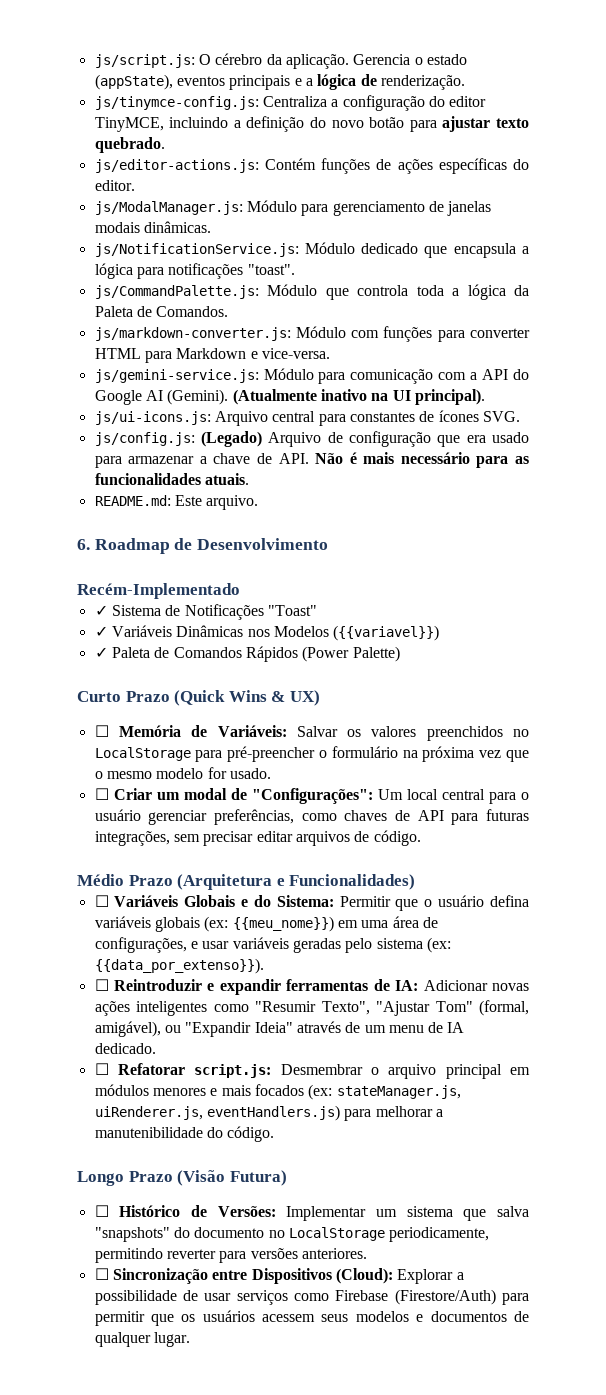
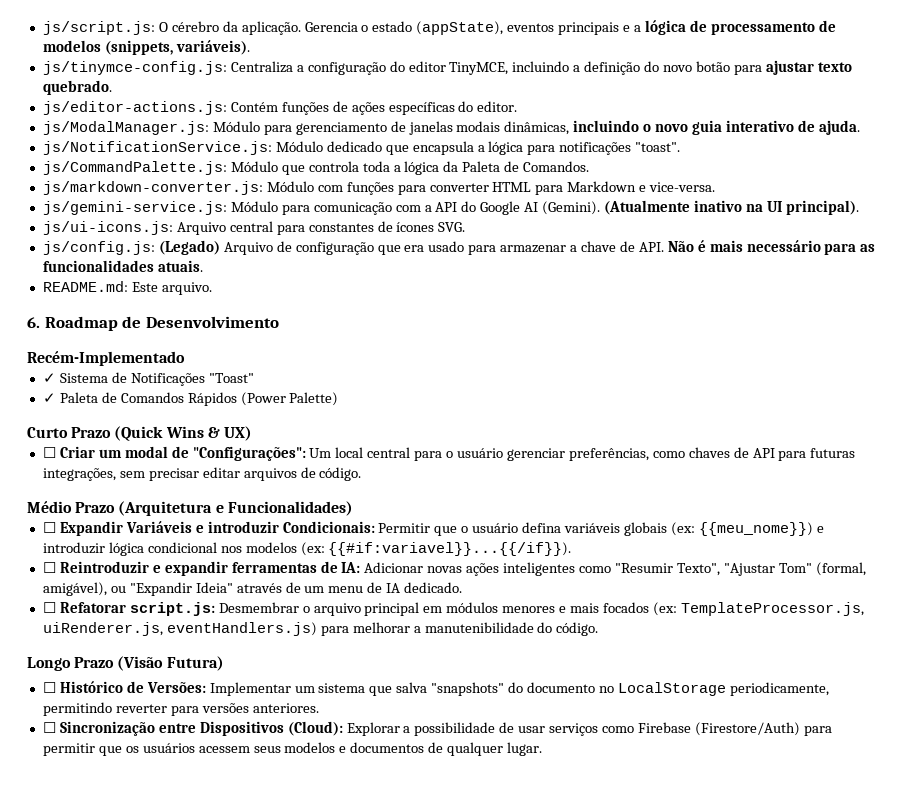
[380,75,465,90] renderização. -> [710,20,836,35] [42,40,250,55] processamento de modelos (snippets, variáveis).
[143,221,211,233] dinâmicas. -> [504,120,860,135] dinâmicas, incluindo o novo guia interativo de ajuda.
[94,625,440,641] // ✓ Variáveis Dinâmicas nos Modelos ({{variavel}}) -> (254, 378) none
[94,725,529,741] [94,746,529,762] [94,767,271,779] // ☐ Memória de Variáveis: Salvar os valores preenchidos no LocalStorage para pré-preencher o formulário na próxima vez que o mesmo modelo for usado. -> (252, 433) none
[114,895,334,907] Variáveis Globais e do Sistema: -> [59,521,375,536] Expandir Variáveis e introduzir Condicionais:
[337,916,438,928] [94,937,451,953] [94,958,264,974] em uma área de configurações, e usar variáveis geradas pelo sistema (ex: {{data_por_extenso}}). -> [816,526,824,533] [42,542,572,556] e introduzir lógica condicional nos modelos (ex: {{#if:variavel}}...{{/if}}).
[336,1085,461,1099] stateManager.js, -> [680,602,864,616] TemplateProcessor.js,

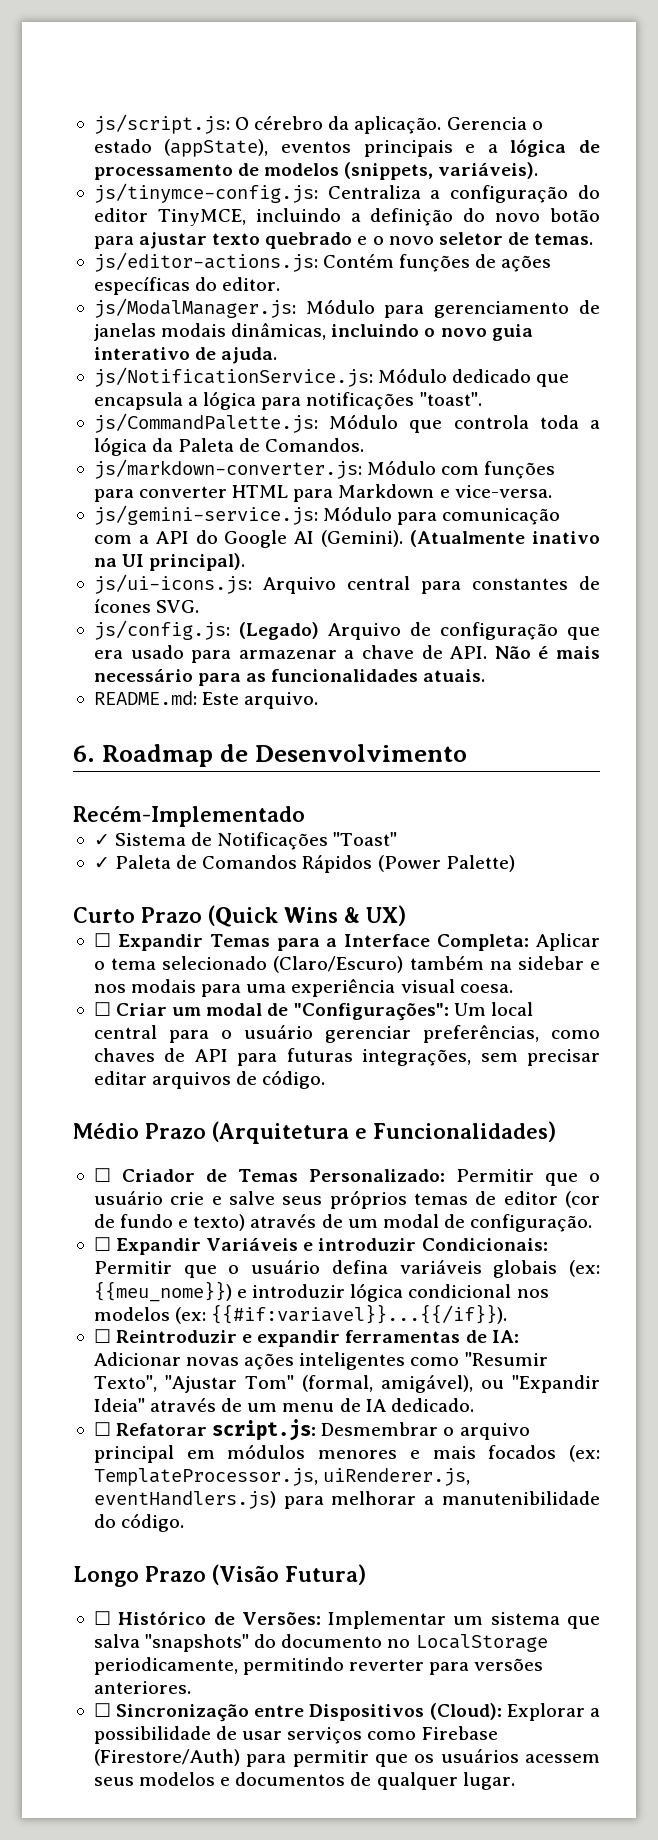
[42,80,112,95] quebrado. -> [265,232,594,249] quebrado e o novo seletor de temas.
(252, 433) none -> [93,933,601,951] [93,956,600,973] [93,979,513,997] // ☐ Expandir Temas para a Interface Completa: Aplicar o tema selecionado (Claro/Escuro) também na sidebar e nos modais para uma experiência visual coesa.
(353, 508) none -> [93,1168,600,1186] [93,1190,600,1209] [93,1214,593,1232] // ☐ Criador de Temas Personalizado: Permitir que o usuário crie e salve seus próprios temas de editor (cor de fundo e texto) através de um modal de configuração.

